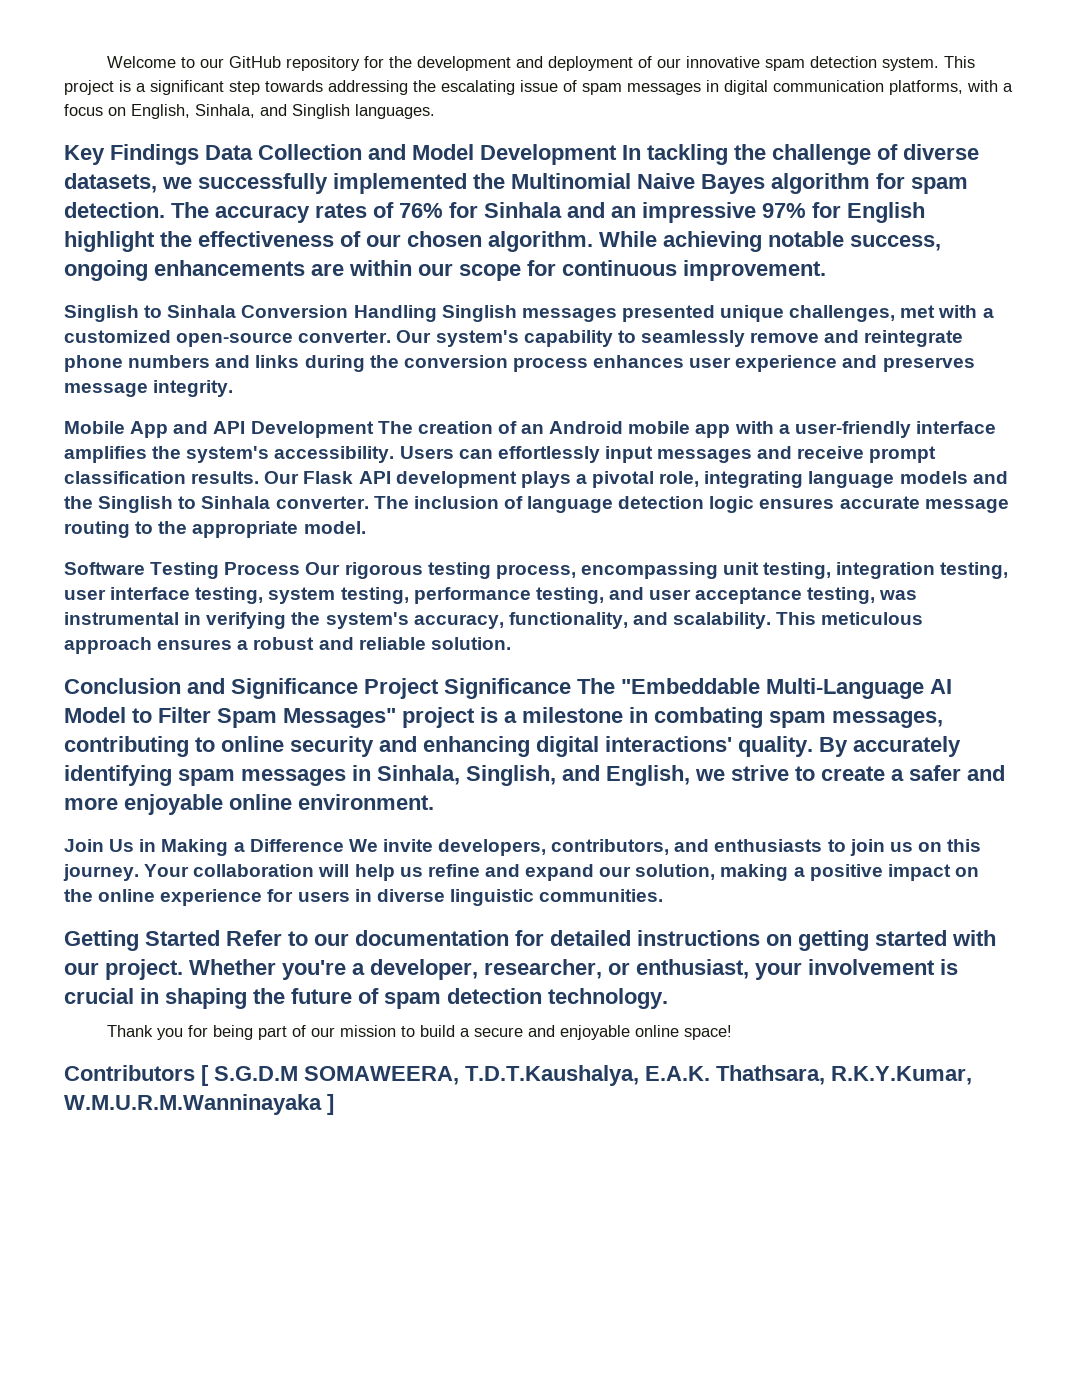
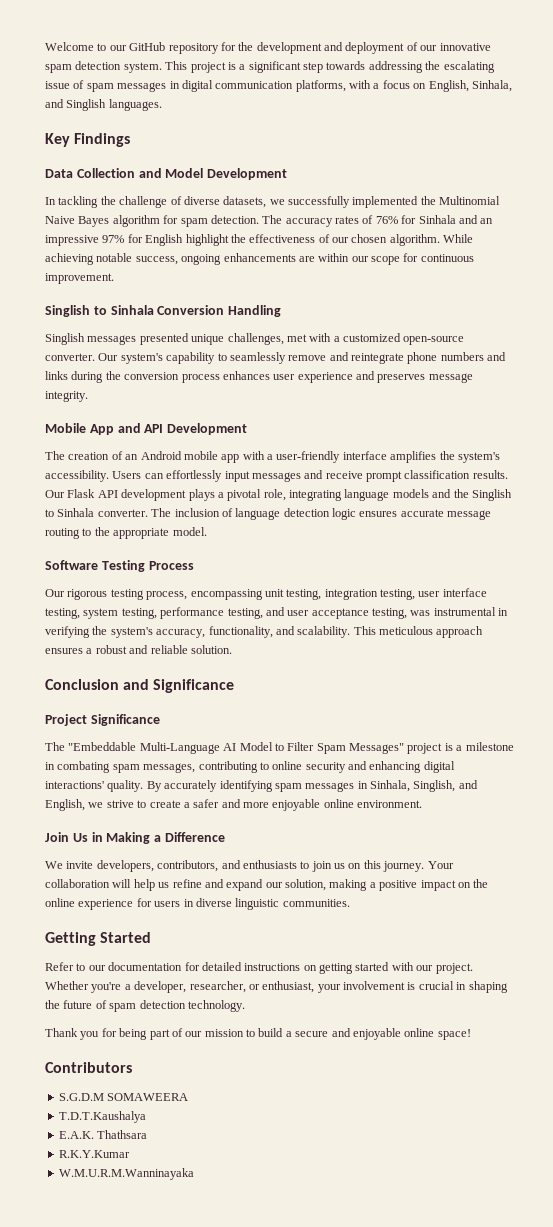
(199, 154) none -> (131, 140) //
(617, 154) none -> (288, 174) //
(437, 313) none -> (282, 311) //
(374, 429) none -> (248, 429) //
(301, 568) none -> (194, 565) //
(358, 688) none -> (235, 686) //
(571, 688) none -> (160, 720) //
(344, 845) none -> (225, 837) //
(220, 938) none -> (152, 937) //
[201,1065,972,1086] [64,1094,334,1115] [ S.G.D.M SOMAWEERA, T.D.T.Kaushalya, E.A.K. Thathsara, R.K.Y.Kumar, W.M.U.R.M.Wanninayaka ] -> [58,1093,189,1101] [58,1111,146,1123] [58,1130,148,1139] [58,1150,130,1158] [58,1168,194,1180] // S.G.D.M SOMAWEERA // T.D.T.Kaushalya // E.A.K. Thathsara // R.K.Y.Kumar // W.M.U.R.M.Wanninayaka

